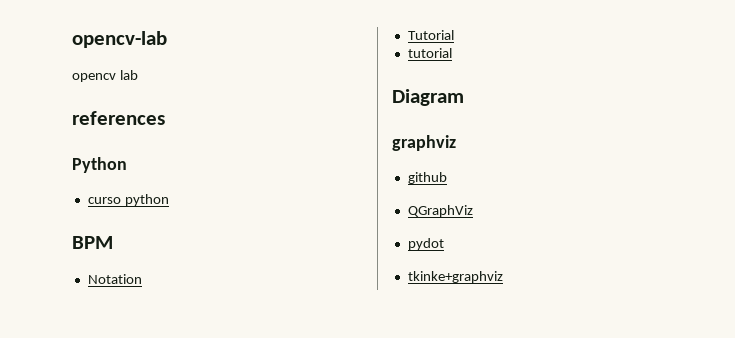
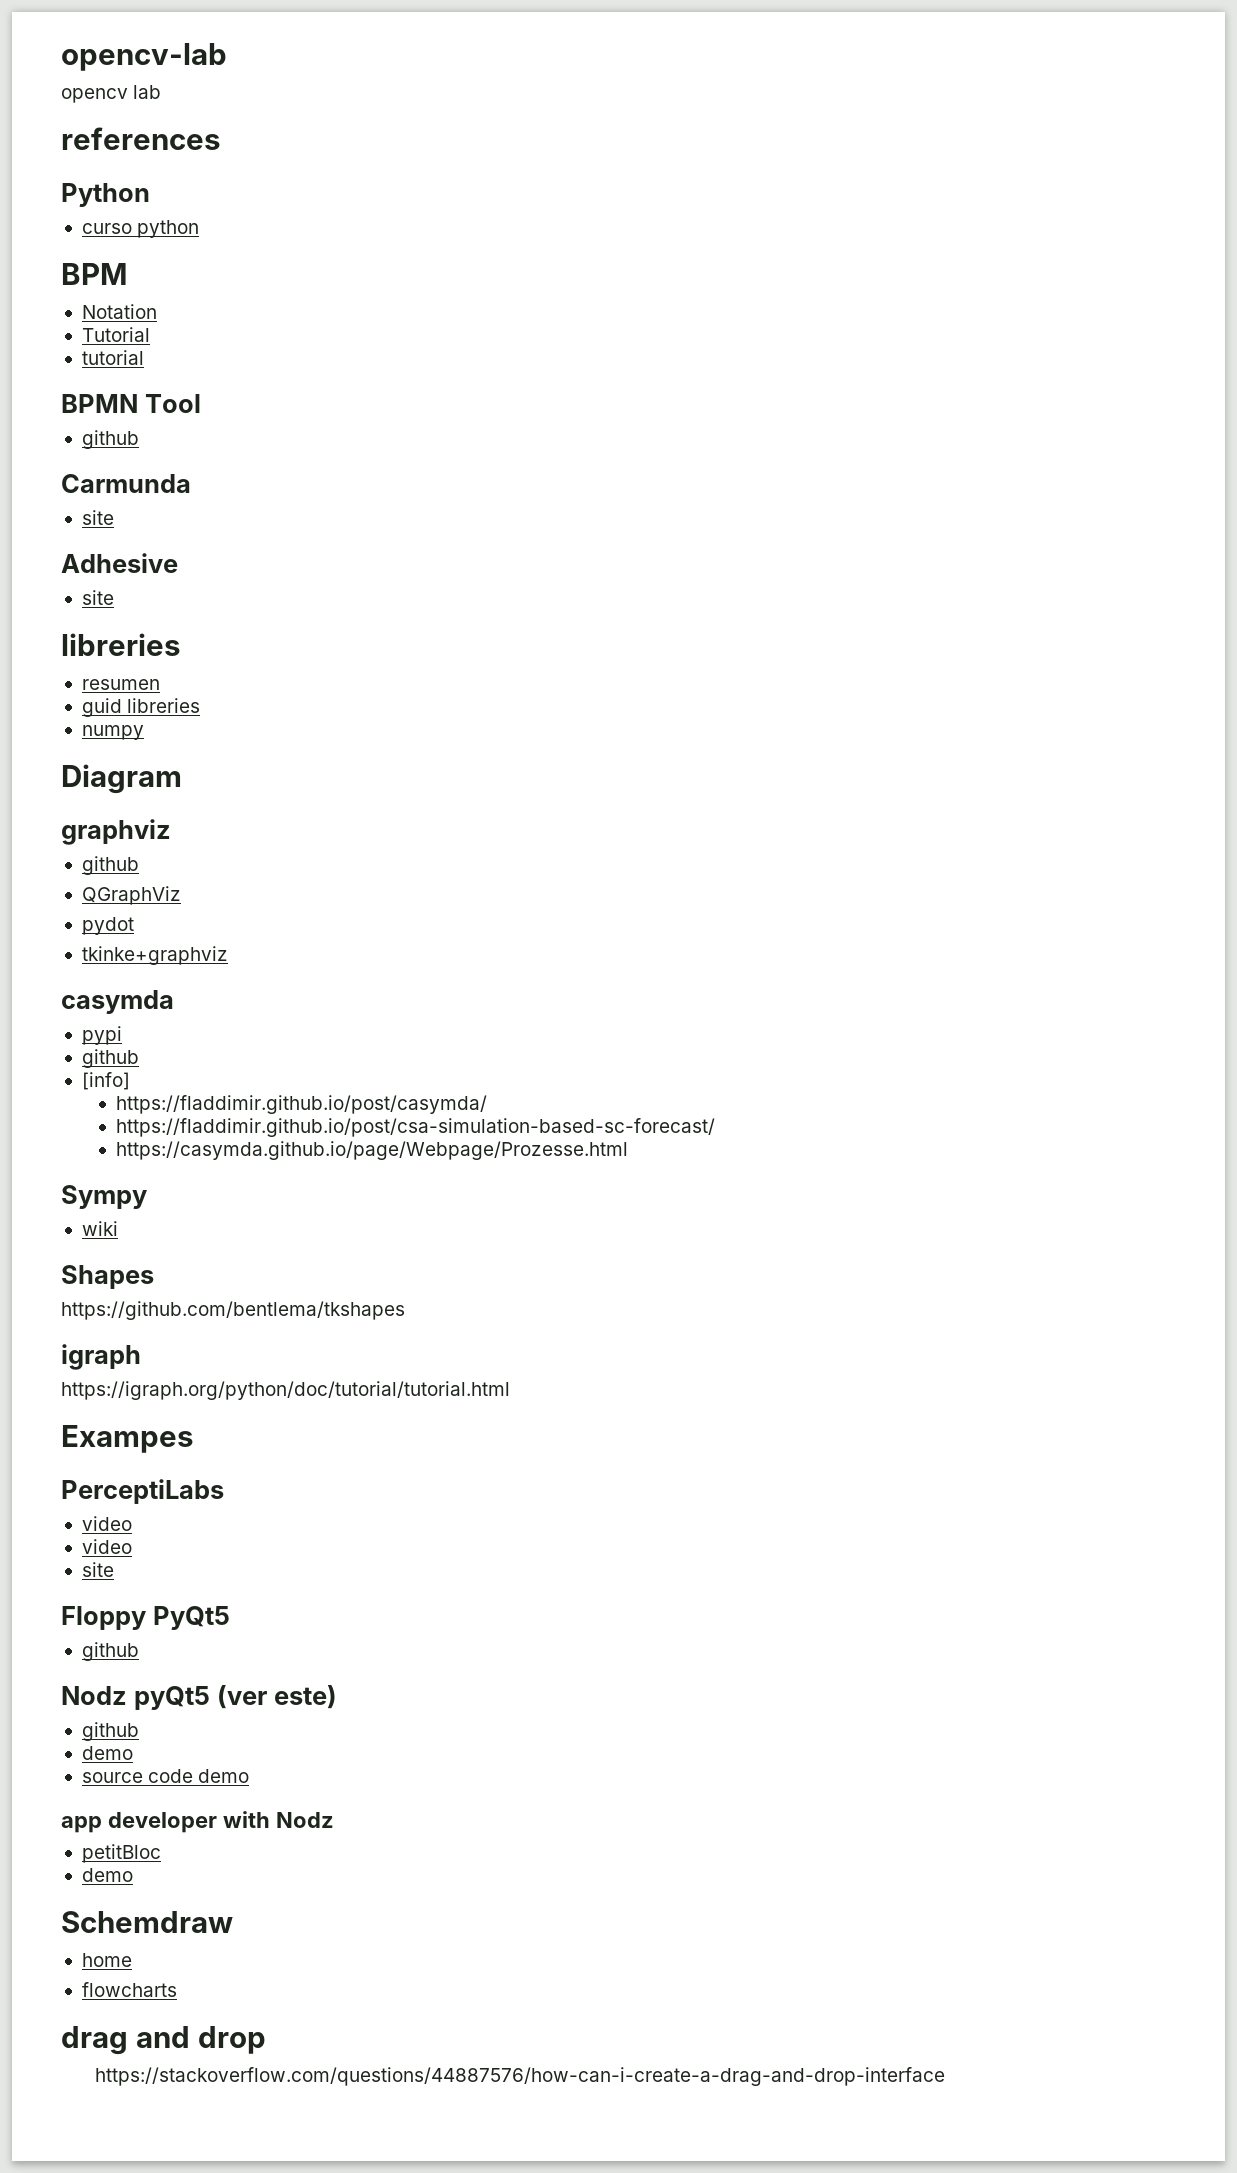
(452, 53) none -> [61,394,201,413] [81,430,139,449] [61,474,191,493] [81,510,114,525] [61,553,178,573] [81,590,114,605] [61,633,181,656] [81,679,160,690] [81,698,201,717] [81,725,144,740] // BPMN Tool // github // Carmunda // site // Adhesive // site // libreries // resumen // guid libreries // numpy
(503, 277) none -> [61,990,174,1014] [81,1026,122,1045] [81,1049,139,1068] [81,1072,130,1090] [115,1095,487,1114] [115,1118,715,1137] [115,1141,628,1160] [61,1185,147,1209] [81,1221,118,1236] [61,1265,154,1289] [61,1301,405,1320] [61,1344,141,1370] [61,1381,510,1400] [61,1425,194,1453] [61,1479,224,1504] [81,1516,132,1531] [81,1539,132,1554] [81,1562,114,1577] [61,1606,230,1630] [81,1642,139,1661] [61,1685,337,1710] [81,1722,139,1741] [81,1746,133,1760] [81,1769,250,1783] [61,1811,334,1833] [81,1844,161,1863] [81,1868,133,1882] [61,1911,233,1933] [81,1953,132,1967] [81,1982,177,1997] [61,2026,266,2055] [94,2067,945,2086] // casymda // pypi // github // [info] // https://fladdimir.github.io/post/casymda/ // https://fladdimir.github.io/post/csa-simulation-based-sc-forecast/ // https://casymda.github.io/page/Webpage/Prozesse.html // Sympy // wiki // Shapes // https://github.com/bentlema/tkshapes // igraph // https://igraph.org/python/doc/tutorial/tutorial.html // Exampes // PerceptiLabs // video // video // site // Floppy PyQt5 // github // Nodz pyQt5 (ver este) // github // demo // source code demo // app developer with Nodz // petitBloc // demo // Schemdraw // home // flowcharts // drag and drop // https://stackoverflow.com/questions/44887576/how-can-i-create-a-drag-and-drop-interface

